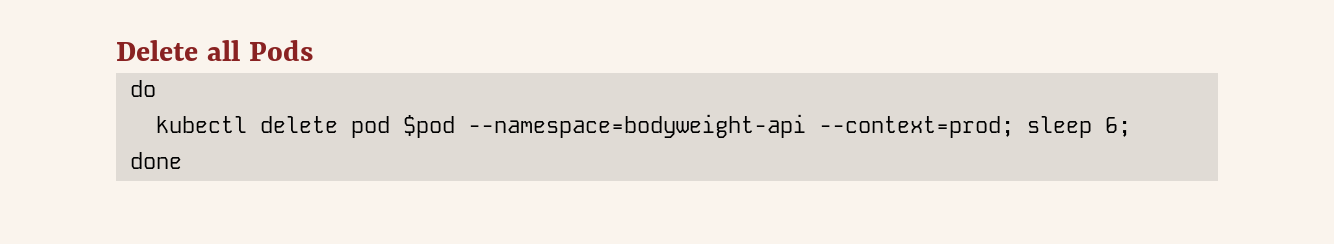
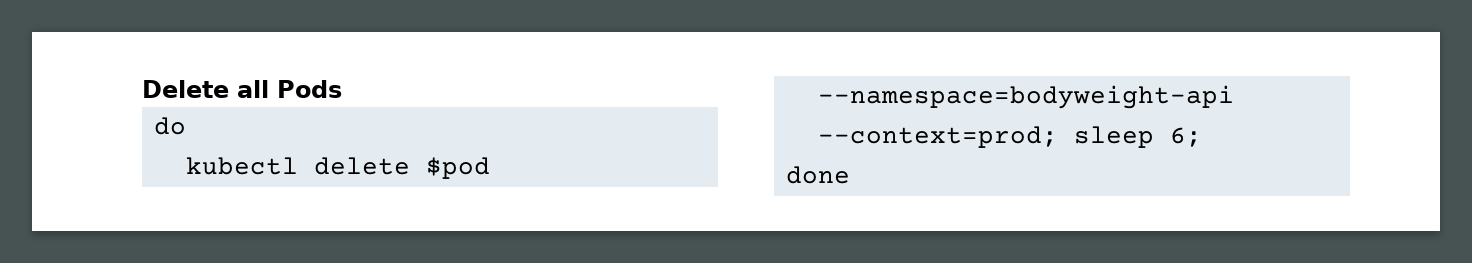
[350,116,390,138] pod -> (411, 166) none

